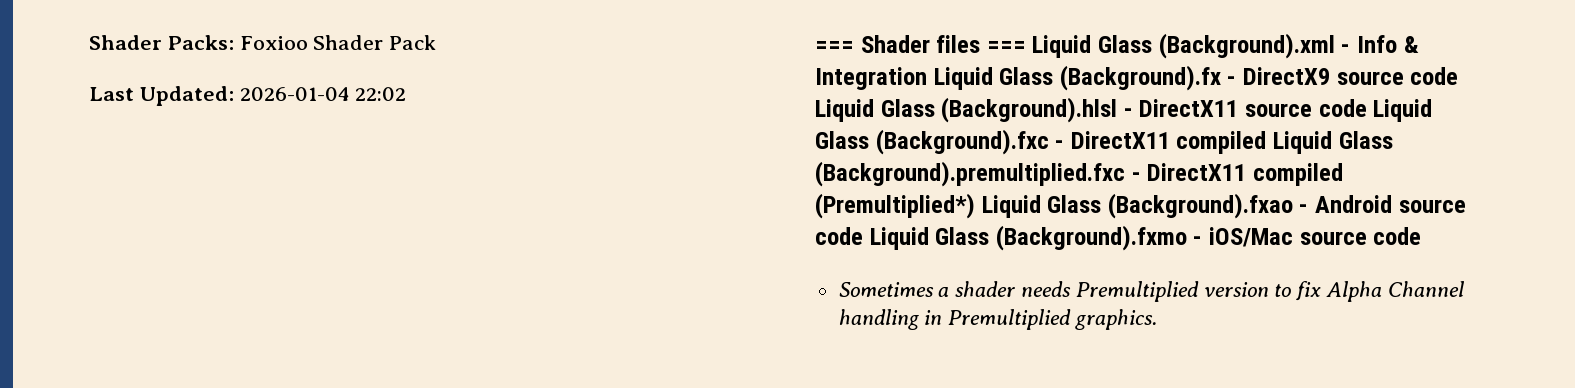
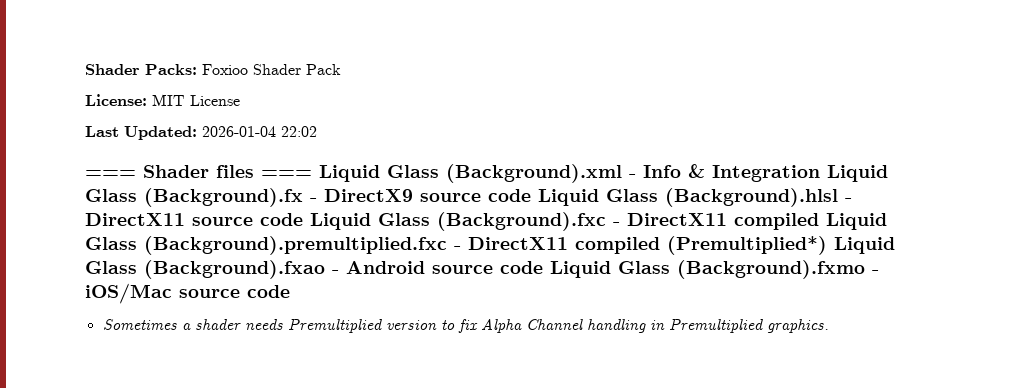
(437, 42) none -> [85,94,240,106] // License: MIT License

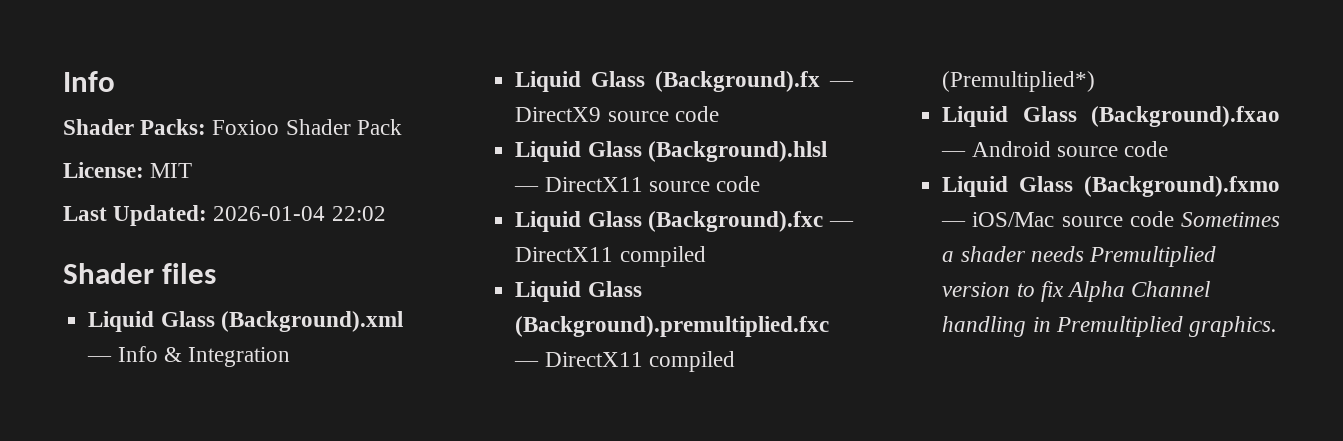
(85, 69) none -> [63,71,115,92] Info //
[190,95,240,106] License -> (193, 170) none
[85,170,136,178] === -> (386, 213) none
[261,170,312,178] === -> (217, 273) //
[629,174,636,178] - -> [87,356,113,362] —
(820, 173) none -> (290, 357) //
[310,198,317,202] - -> [829,81,854,87] —
(531, 195) none -> (719, 114) //
[845,198,852,202] - -> [514,186,540,192] —
(303, 219) none -> (760, 184) //
[613,213,819,230] - DirectX11 compiled -> [829,221,854,227] [515,246,706,267] — DirectX11 compiled //
[454,246,461,250] - -> [514,361,540,367] —
(827, 245) none -> (1096, 81) //
[332,270,339,274] - -> [941,151,967,157] —
(543, 267) none -> (1168, 149) //
[872,270,879,274] - -> [941,221,967,227] —
(290, 291) // -> (1174, 219) none

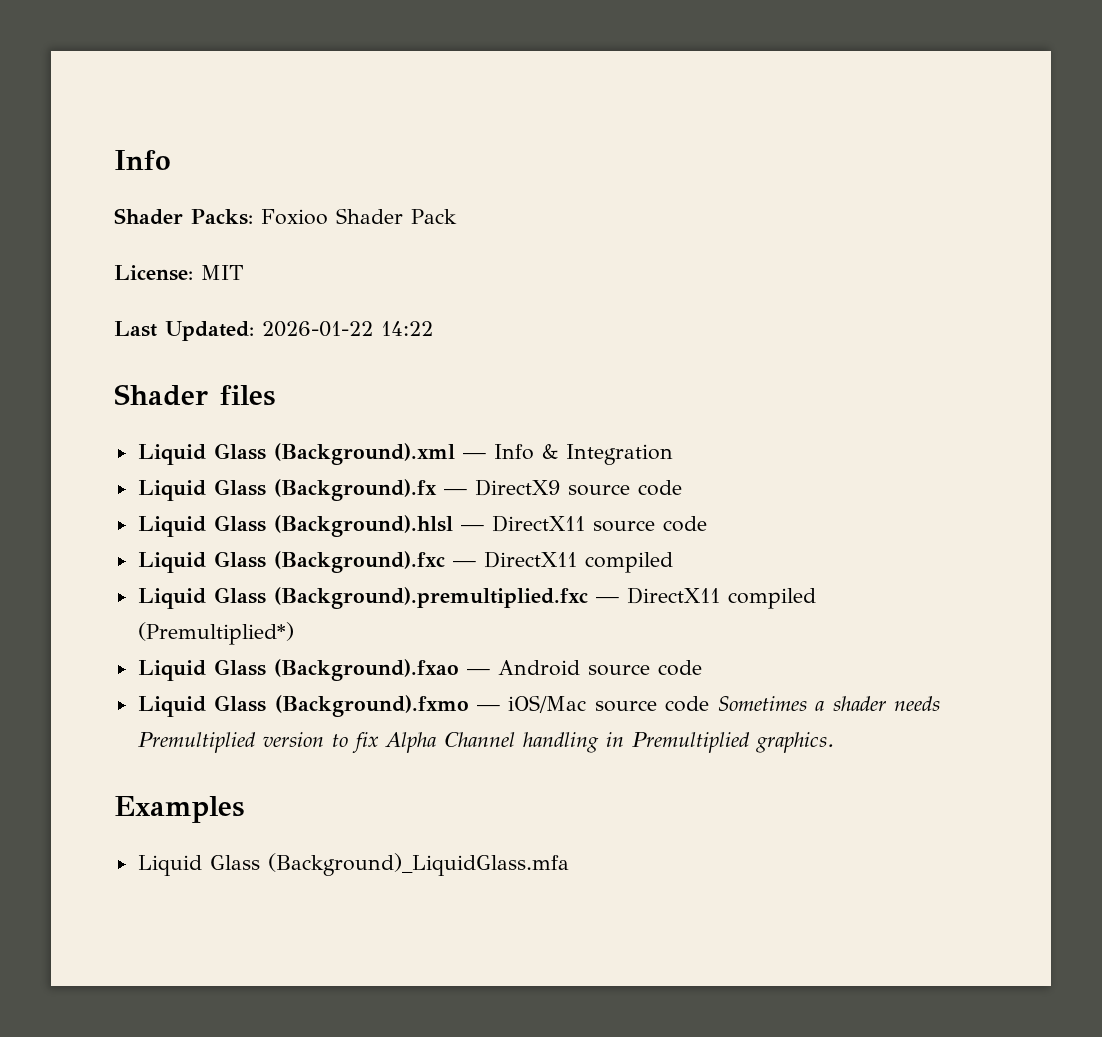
[213,206,386,221] 2026-01-04 22:02 -> [262,321,433,337] 2026-01-22 14:22
(1277, 326) none -> [114,796,244,823] [137,853,569,876] // Examples // Liquid Glass (Background)_LiquidGlass.mfa

